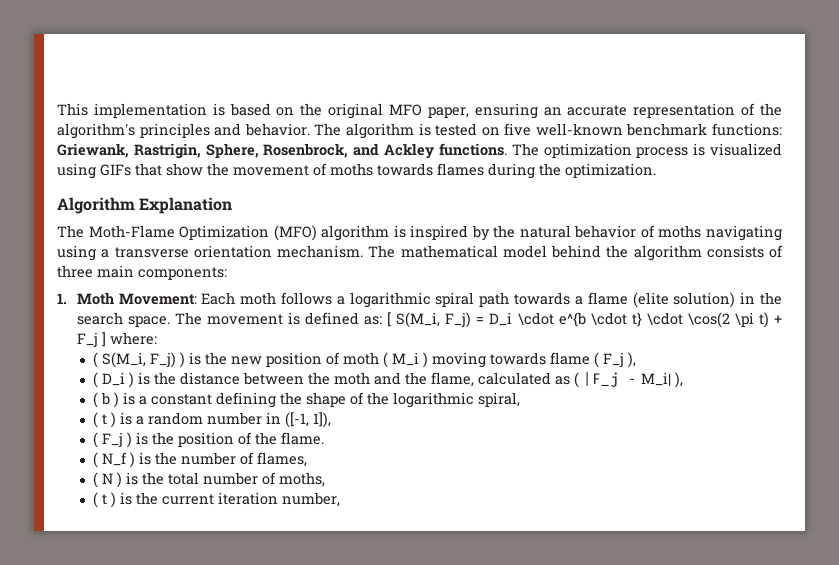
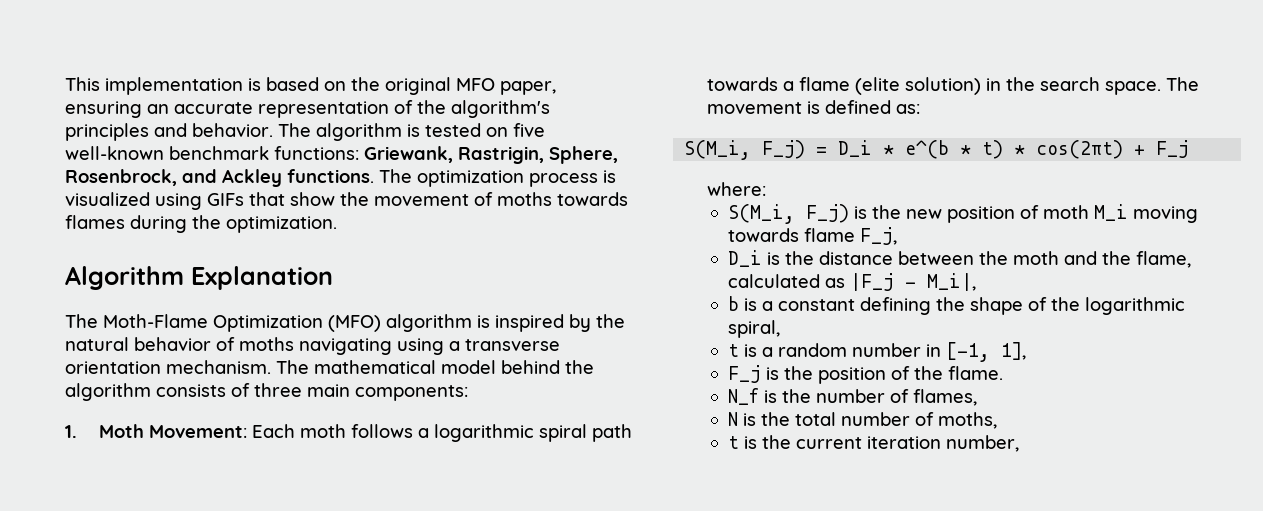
[387,312,392,327] [ -> (921, 109) //
[517,312,769,328] \cdot e^{b \cdot t} \cdot \cos(2 \pi t) -> [883,140,1124,159] * e^(b * t) * cos(2πt)
[101,332,106,347] ] -> (1190, 149) //
[92,352,185,368] ( S(M_i, F_j) ) -> [727,204,849,224] S(M_i, F_j)
[382,352,636,368] [92,372,134,388] ( M_i ) moving towards flame ( F_j ), // ( D_i ) -> [1093,204,1198,223] [727,227,897,245] [727,250,762,267] M_i moving towards flame F_j, // D_i
[573,372,579,388] ( -> (845, 283) none
[640,372,683,388] [92,392,119,408] M_i| ), // ( b ) -> [926,273,976,291] [727,296,739,311] M_i|, // b
[92,412,116,428] ( t ) -> [727,344,739,357] t
[284,412,331,428] [92,432,132,448] ([-1, 1]), // ( F_j ) -> [945,342,1026,362] [727,365,761,383] [-1, 1], // F_j
[92,452,135,468] ( N_f ) -> [727,388,759,405] N_f
[92,472,122,488] ( N ) -> [727,412,738,426] N
[92,492,116,508] ( t ) -> [727,436,739,449] t

